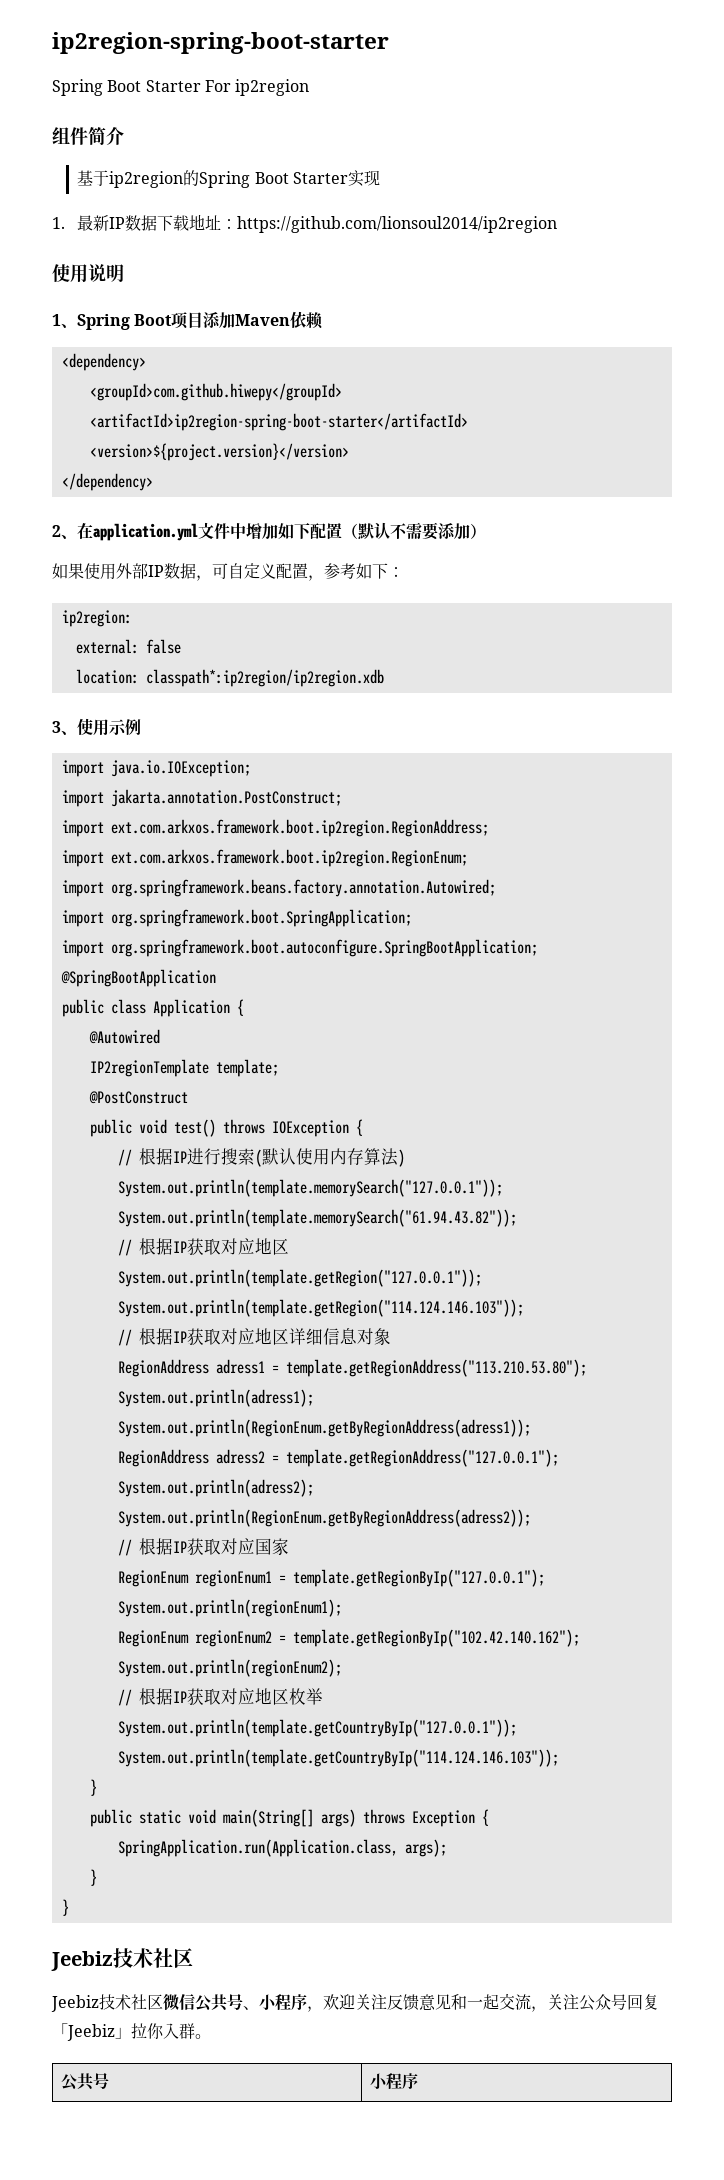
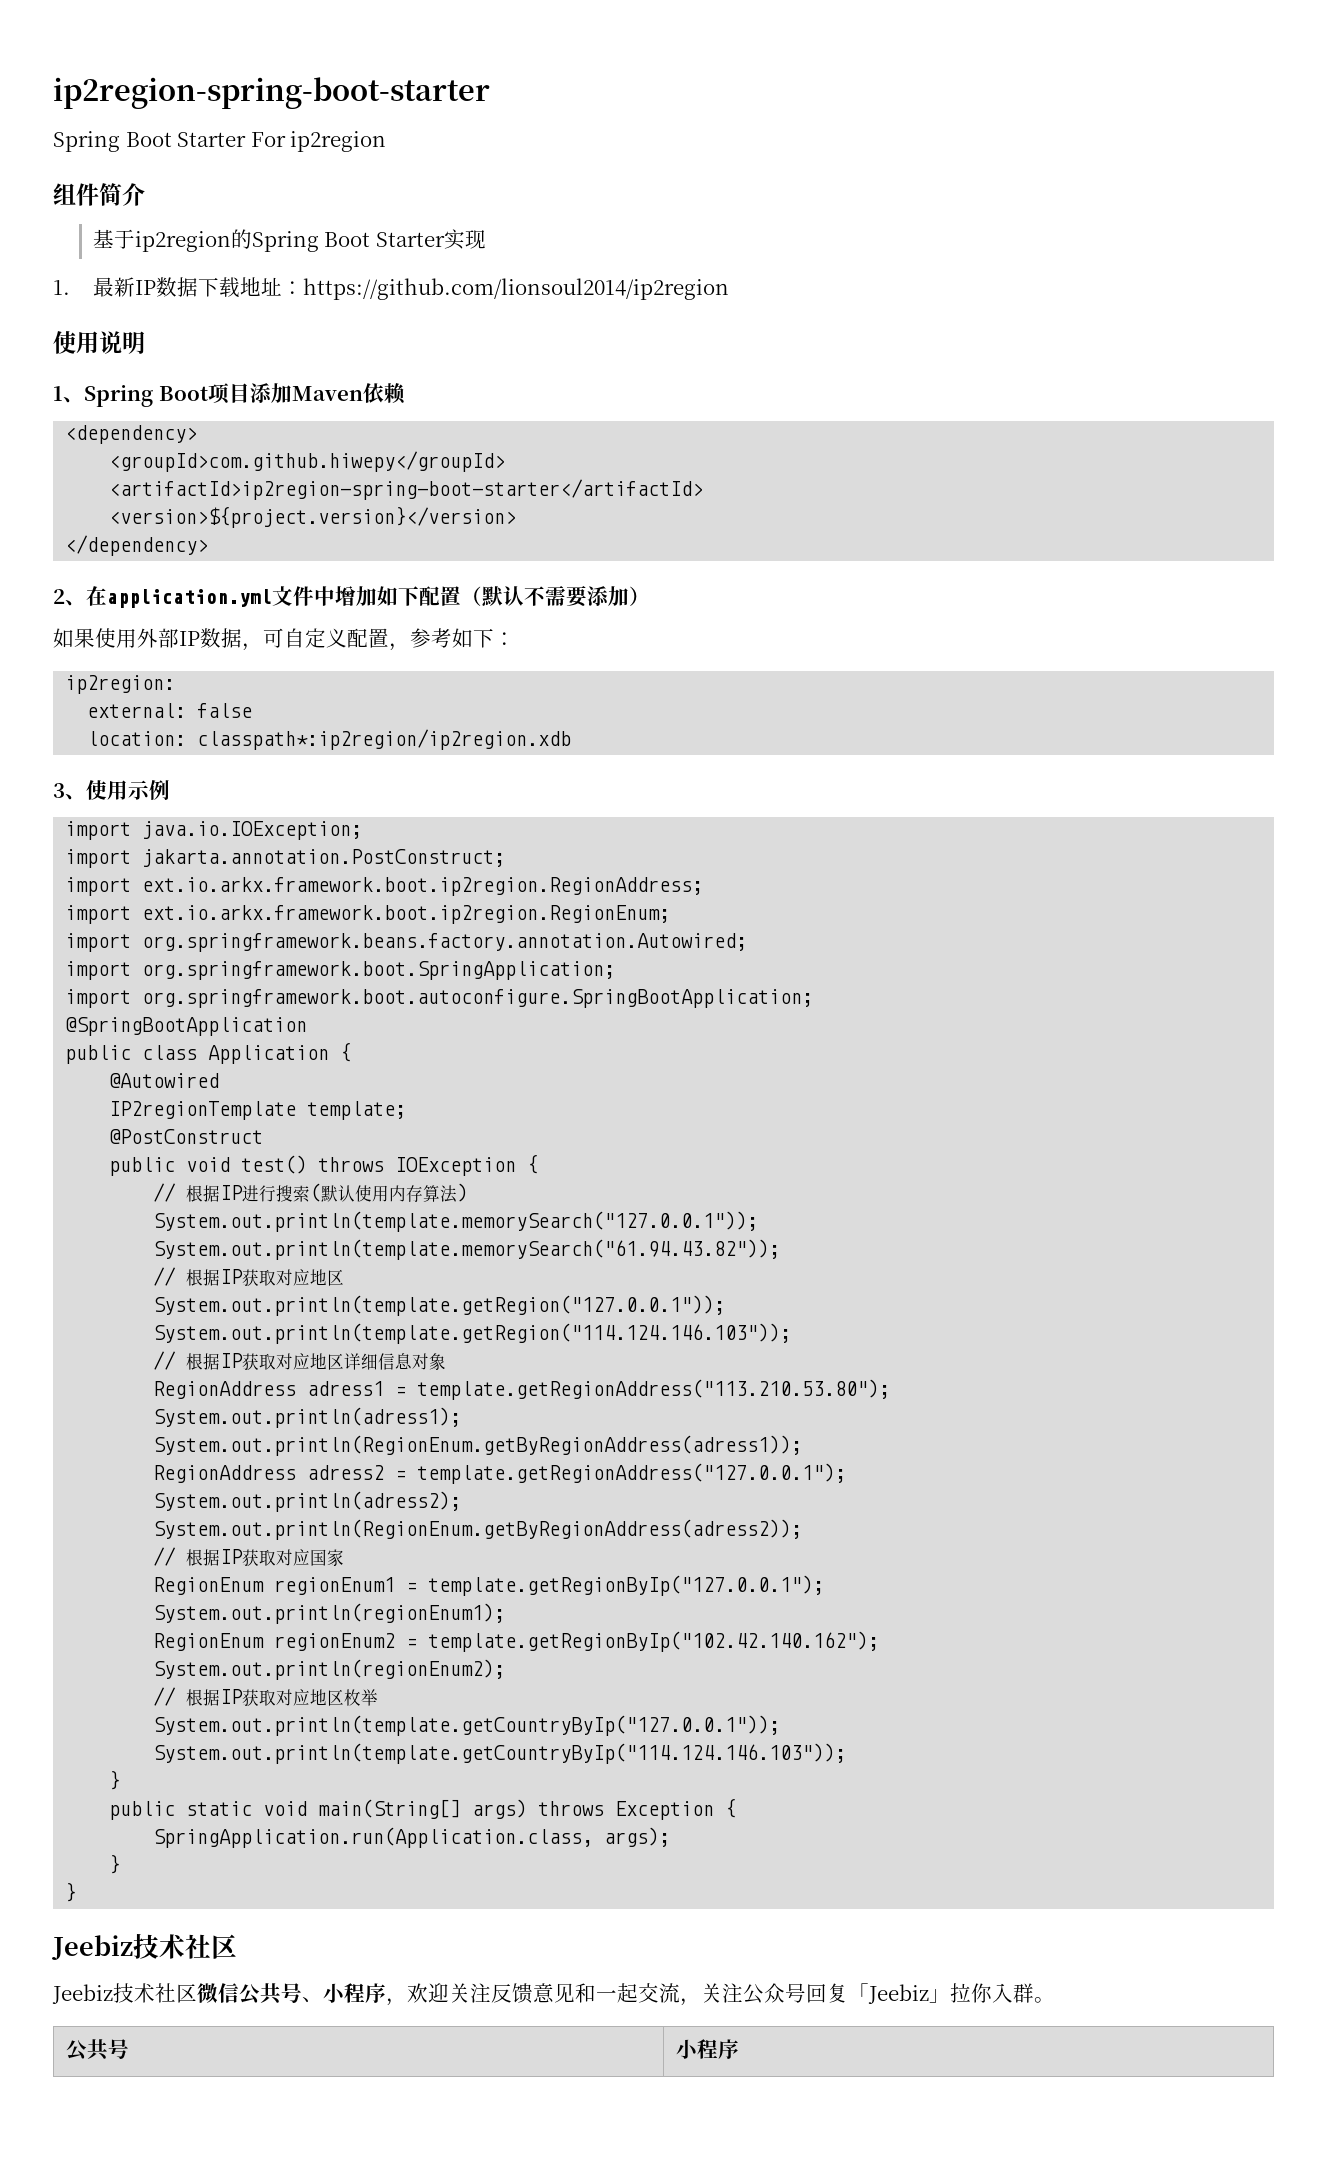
[110,819,489,837] [61,849,468,867] ext.com.arkxos.framework.boot.ip2region.RegionAddress; // import ext.com.arkxos.framework.boot.ip2region.RegionEnum; -> [142,877,704,896] [65,905,671,924] ext.io.arkx.framework.boot.ip2region.RegionAddress; // import ext.io.arkx.framework.boot.ip2region.RegionEnum;

